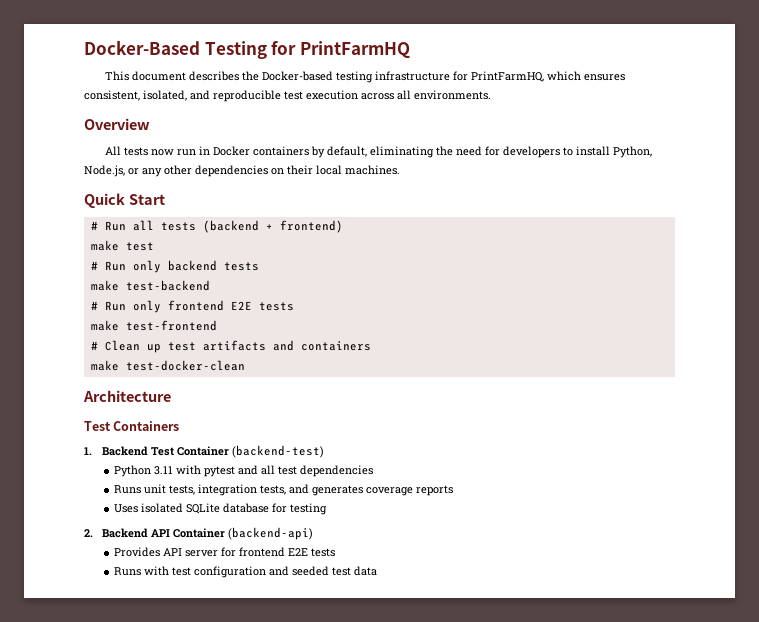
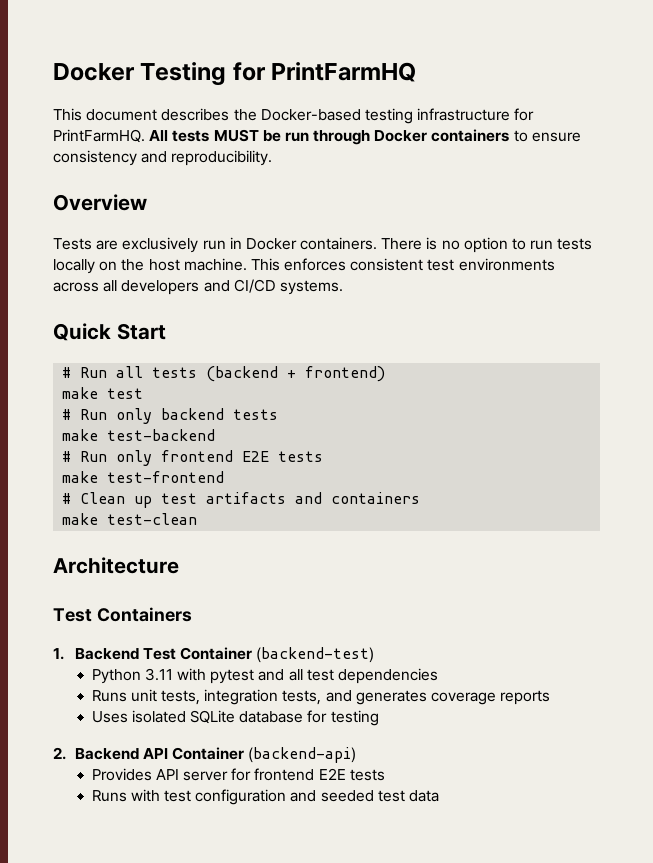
[84,40,200,55] Docker-Based -> [53,63,135,81] Docker
[470,71,625,82] [84,90,491,102] [84,118,150,130] [104,146,652,158] [84,165,400,177] PrintFarmHQ, which ensures consistent, isolated, and reproducible test execution across all environments. // Overview // All tests now run in Docker containers by default, eliminating the need for developers to install Python, Node.js, or any other dependencies on their local machines. -> [53,129,581,145] [53,150,273,166] [53,194,147,211] [53,237,593,253] [53,258,555,274] [53,279,343,295] PrintFarmHQ. All tests MUST be run through Docker containers to ensure consistency and reproducibility. // Overview // Tests are exclusively run in Docker containers. There is no option to run tests locally on the host machine. This enforces consistent test environments across all developers and CI/CD systems.
[125,360,245,371] test-docker-clean -> [107,513,198,525] test-clean

